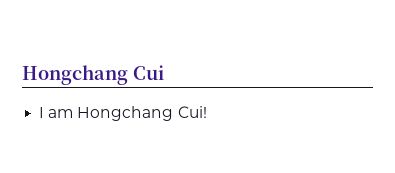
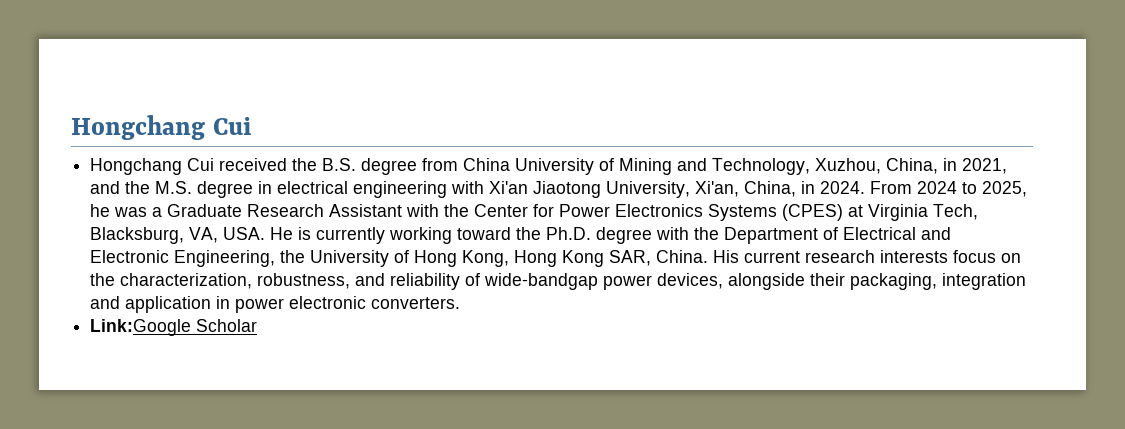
[39,106,207,121] I am Hongchang Cui! -> [90,158,1008,175] [90,181,1028,198] [90,204,979,221] [90,227,952,244] [90,250,1022,267] [90,273,1027,290] [90,296,461,313] [90,319,258,336] Hongchang Cui received the B.S. degree from China University of Mining and Technology, Xuzhou, China, in 2021, and the M.S. degree in electrical engineering with Xi'an Jiaotong University, Xi'an, China, in 2024. From 2024 to 2025, he was a Graduate Research Assistant with the Center for Power Electronics Systems (CPES) at Virginia Tech, Blacksburg, VA, USA. He is currently working toward the Ph.D. degree with the Department of Electrical and Electronic Engineering, the University of Hong Kong, Hong Kong SAR, China. His current research interests focus on the characterization, robustness, and reliability of wide-bandgap power devices, alongside their packaging, integration and application in power electronic converters. // Link:Google Scholar

